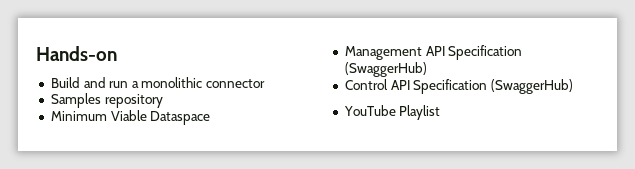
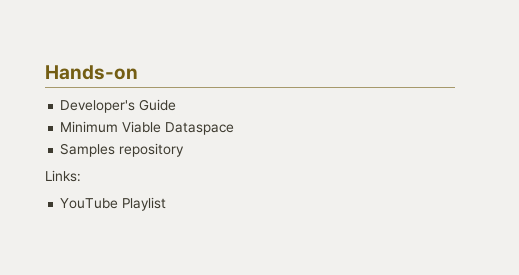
[50,77,266,88] [50,93,163,108] [50,110,211,125] [344,45,523,60] [344,62,427,77] [344,79,573,94] Build and run a monolithic connector // Samples repository // Minimum Viable Dataspace // Management API Specification (SwaggerHub) // Control API Specification (SwaggerHub) -> [60,99,177,113] [60,121,235,135] [60,143,185,157] [45,170,81,182] Developer's Guide // Minimum Viable Dataspace // Samples repository // Links:

